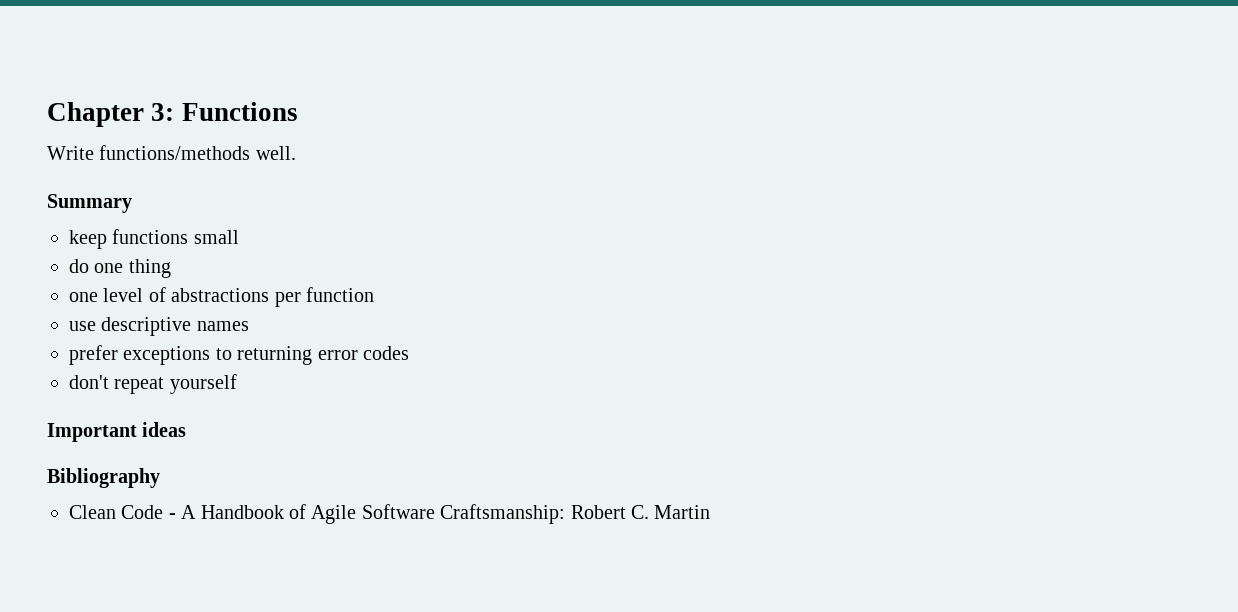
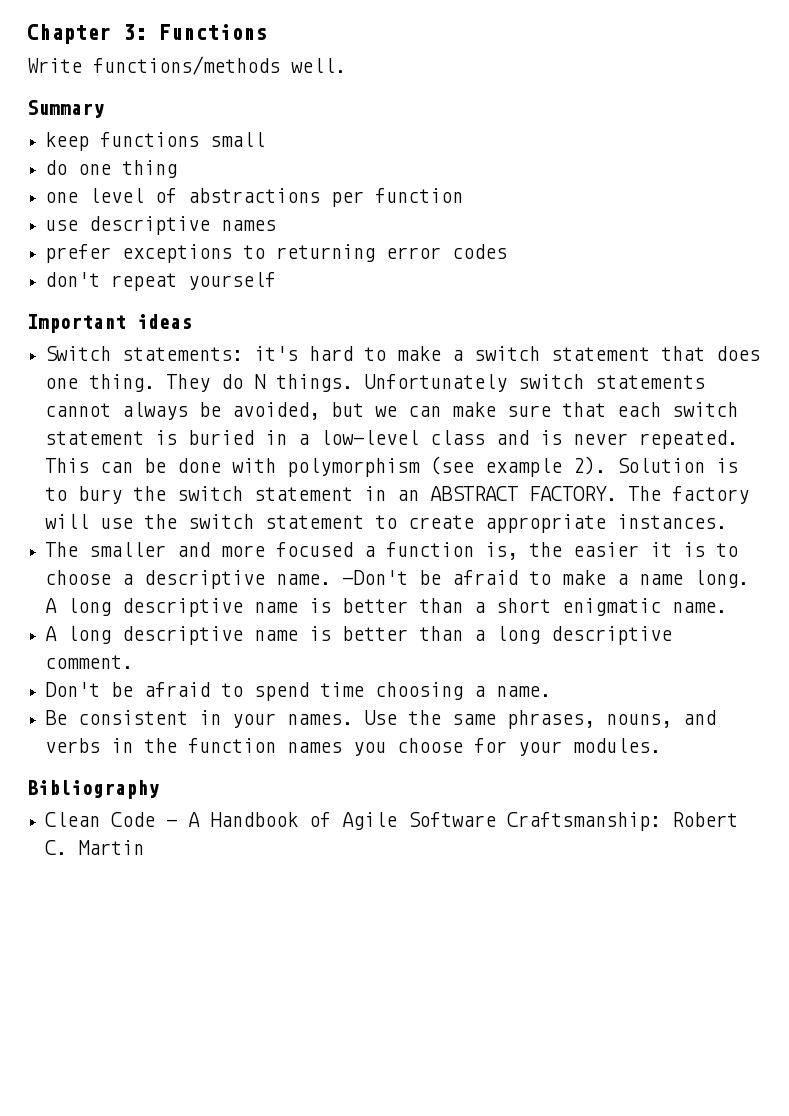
(187, 429) none -> [45,346,761,361] [45,374,706,392] [45,402,739,420] [45,430,739,449] [45,456,739,477] [45,486,750,504] [45,514,728,533] [45,542,739,560] [45,570,750,589] [45,598,728,617] [45,626,673,645] [45,655,134,669] [45,682,552,701] [45,710,717,729] [45,738,662,756] // Switch statements: it's hard to make a switch statement that does one thing. They do N things. Unfortunately switch statements cannot always be avoided, but we can make sure that each switch statement is buried in a low-level class and is never repeated. This can be done with polymorphism (see example 2). Solution is to bury the switch statement in an ABSTRACT FACTORY. The factory will use the switch statement to create appropriate instances. // The smaller and more focused a function is, the easier it is to choose a descriptive name. -Don't be afraid to make a name long. A long descriptive name is better than a short enigmatic name. // A long descriptive name is better than a long descriptive comment. // Don't be afraid to spend time choosing a name. // Be consistent in your names. Use the same phrases, nouns, and verbs in the function names you choose for your modules.

